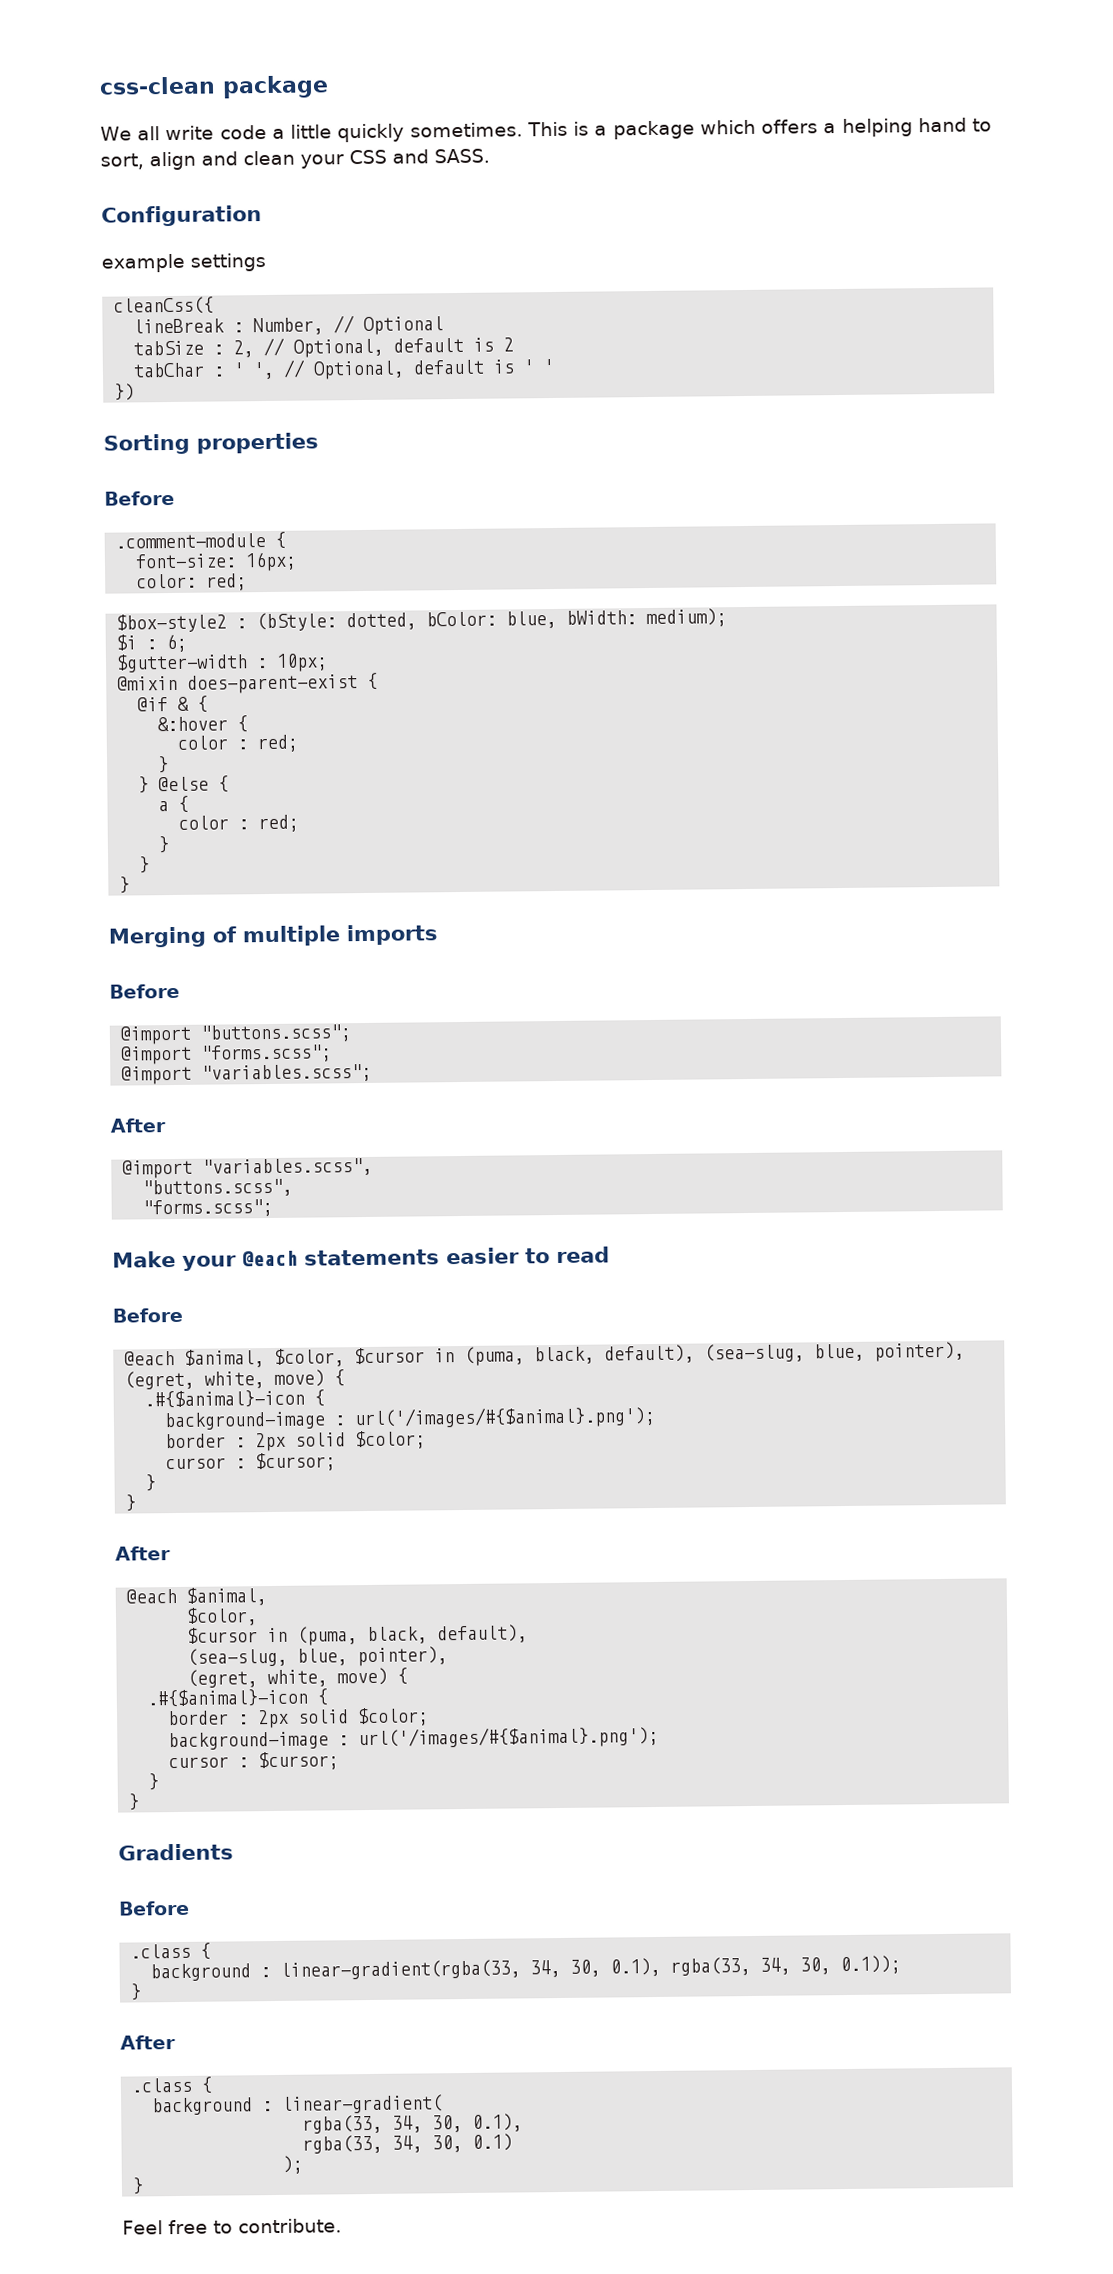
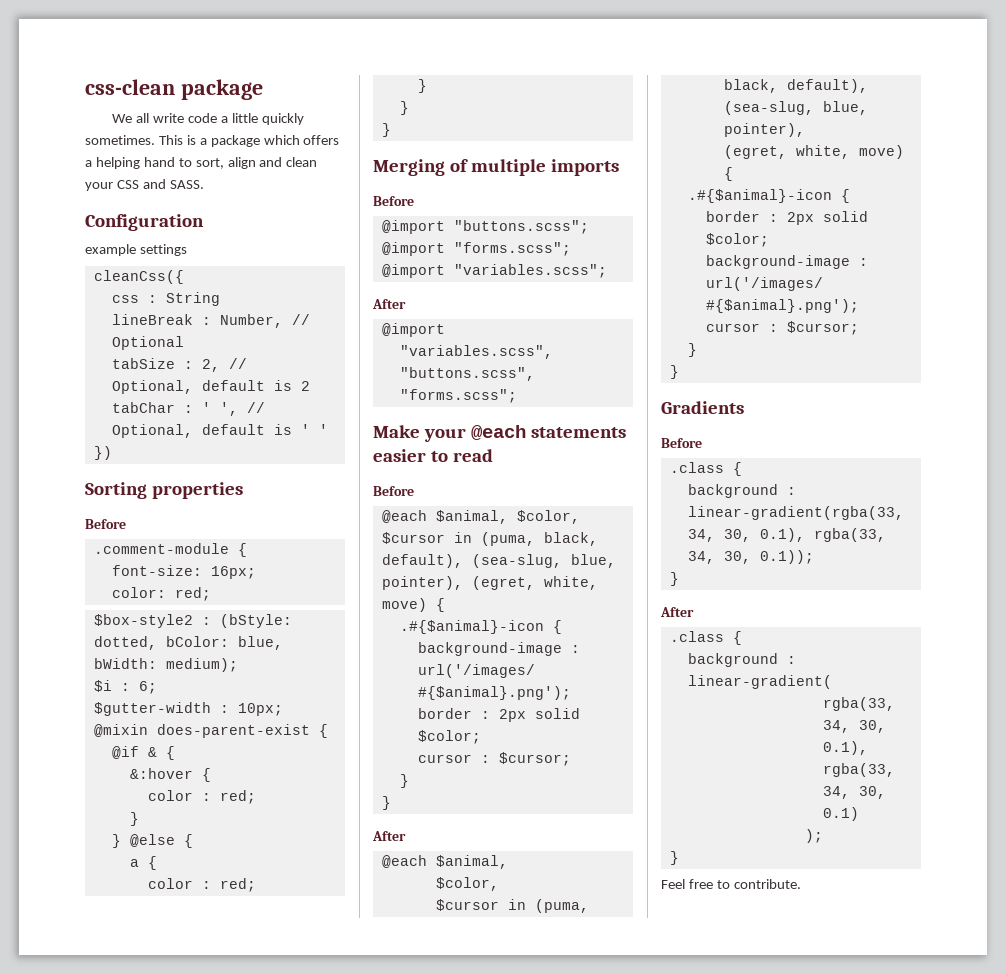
(215, 305) none -> [111,292,220,306] // css : String
(194, 1169) none -> (445, 330) //

